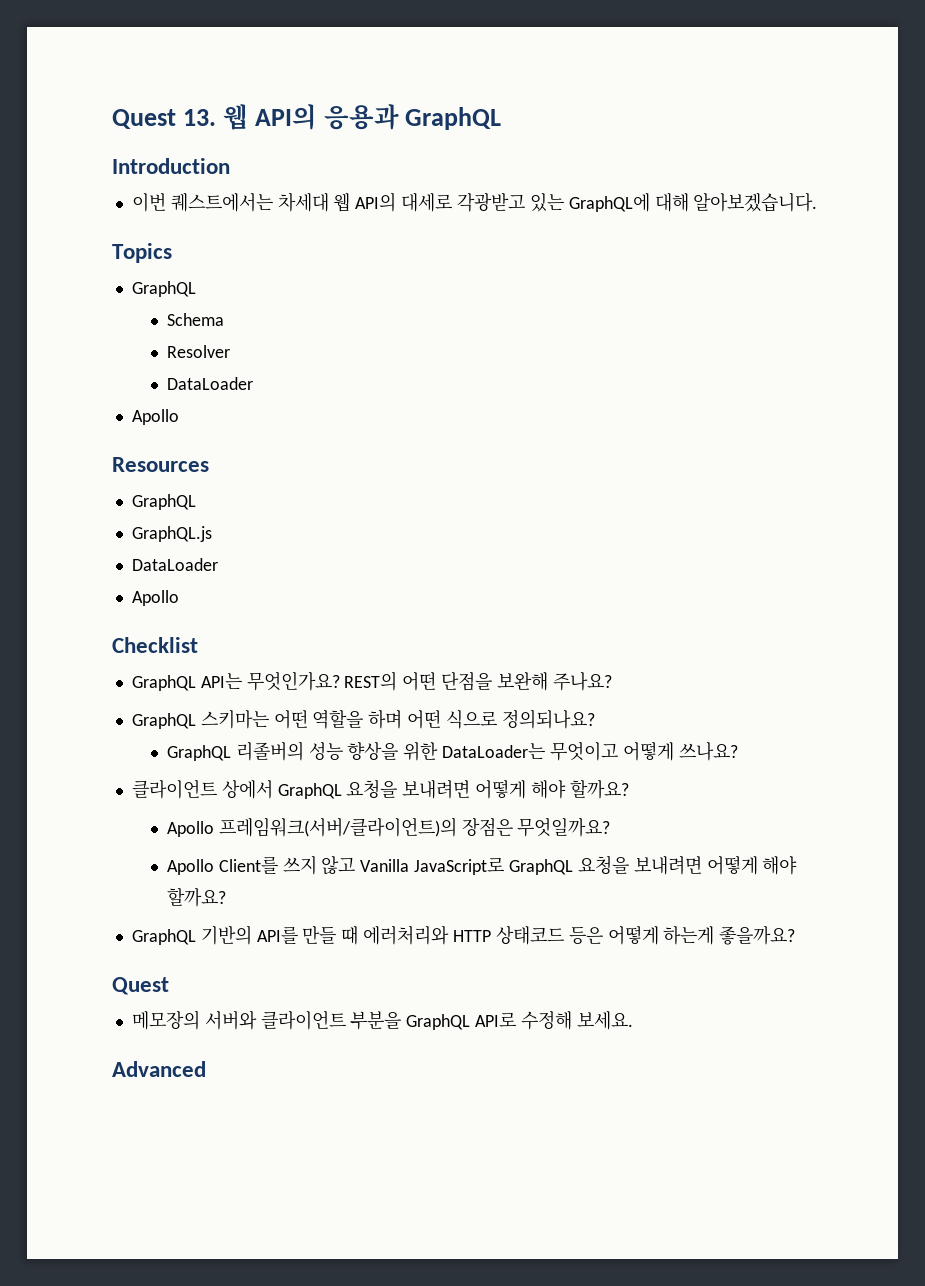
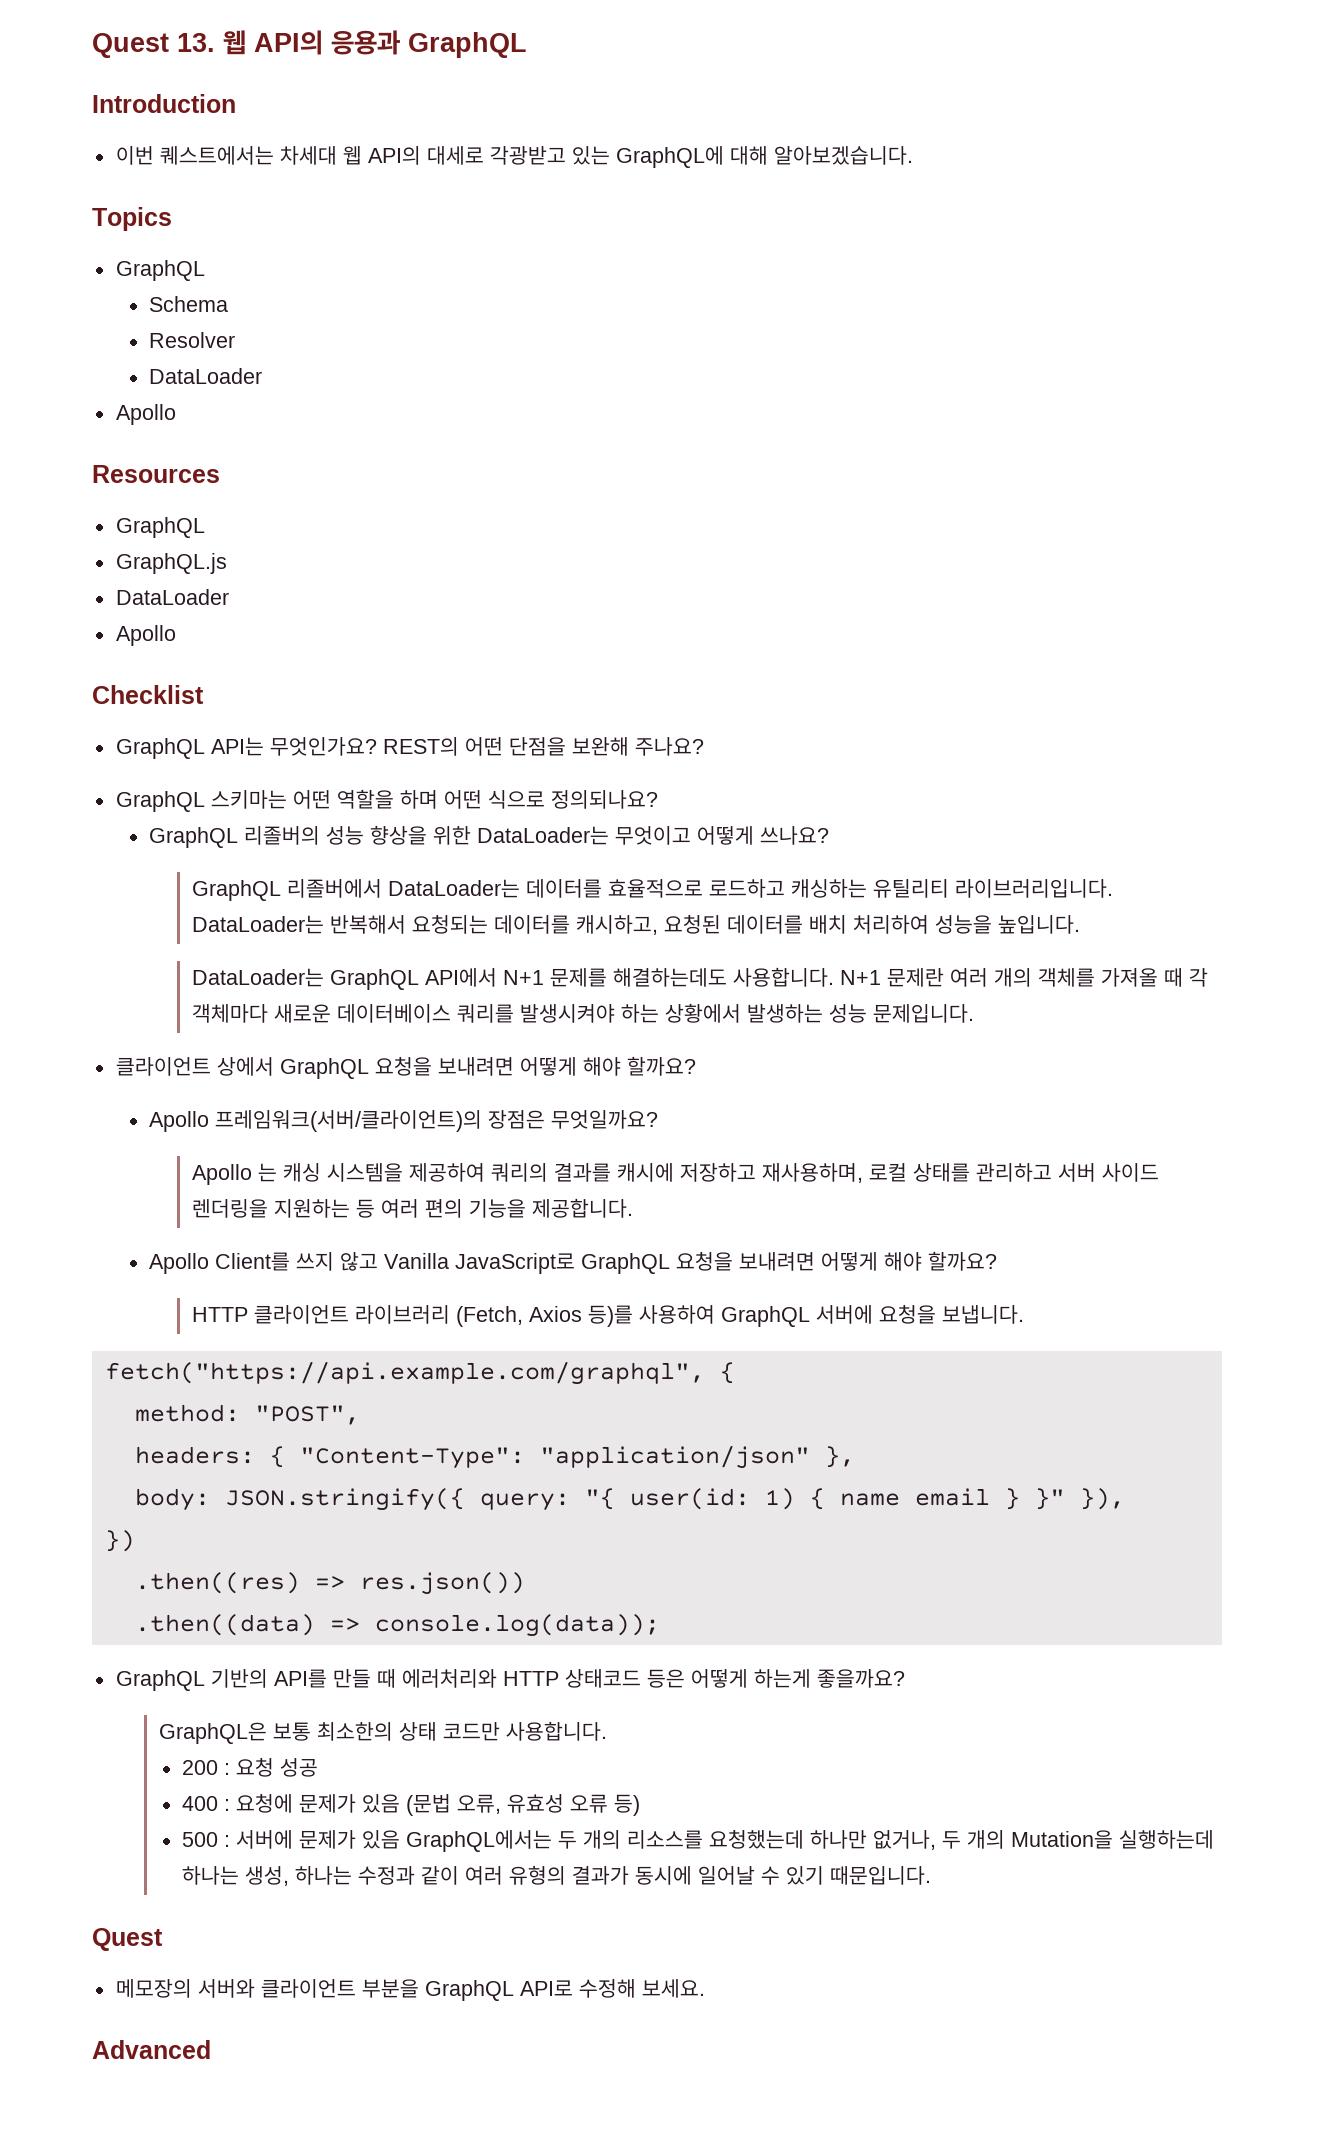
(738, 751) none -> [192,879,1114,901] [192,914,1081,935] [192,967,1209,990] [192,1003,975,1023] // GraphQL 리졸버에서 DataLoader는 데이터를 효율적으로 로드하고 캐싱하는 유틸리티 라이브러리입니다. DataLoader는 반복해서 요청되는 데이터를 캐시하고, 요청된 데이터를 배치 처리하여 성능을 높입니다. // DataLoader는 GraphQL API에서 N+1 문제를 해결하는데도 사용합니다. N+1 문제란 여러 개의 객체를 가져올 때 각 객체마다 새로운 데이터베이스 쿼리를 발생시켜야 하는 상황에서 발생하는 성능 문제입니다.
(611, 827) none -> [192,1163,1160,1185] [192,1198,634,1218] // Apollo 는 캐싱 시스템을 제공하여 쿼리의 결과를 캐시에 저장하고 재사용하며, 로컬 상태를 관리하고 서버 사이드 렌더링을 지원하는 등 여러 편의 기능을 제공합니다.
(226, 897) none -> [192,1304,1025,1327] [104,1361,735,1385] [134,1404,360,1425] [134,1445,855,1469] [134,1488,1125,1511] [104,1530,135,1552] [134,1572,525,1595] [134,1614,660,1637] // HTTP 클라이언트 라이브러리 (Fetch, Axios 등)를 사용하여 GraphQL 서버에 요청을 보냅니다. // fetch("https://api.example.com/graphql", { // method: "POST", // headers: { "Content-Type": "application/json" }, // body: JSON.stringify({ query: "{ user(id: 1) { name email } }" }), // }) // .then((res) => res.json()) // .then((data) => console.log(data));
(796, 935) none -> [158,1721,607,1744] [182,1757,319,1777] [182,1793,641,1816] [182,1829,1215,1852] [182,1865,932,1886] // GraphQL은 보통 최소한의 상태 코드만 사용합니다. // 200 : 요청 성공 // 400 : 요청에 문제가 있음 (문법 오류, 유효성 오류 등) // 500 : 서버에 문제가 있음 GraphQL에서는 두 개의 리소스를 요청했는데 하나만 없거나, 두 개의 Mutation을 실행하는데 하나는 생성, 하나는 수정과 같이 여러 유형의 결과가 동시에 일어날 수 있기 때문입니다.

